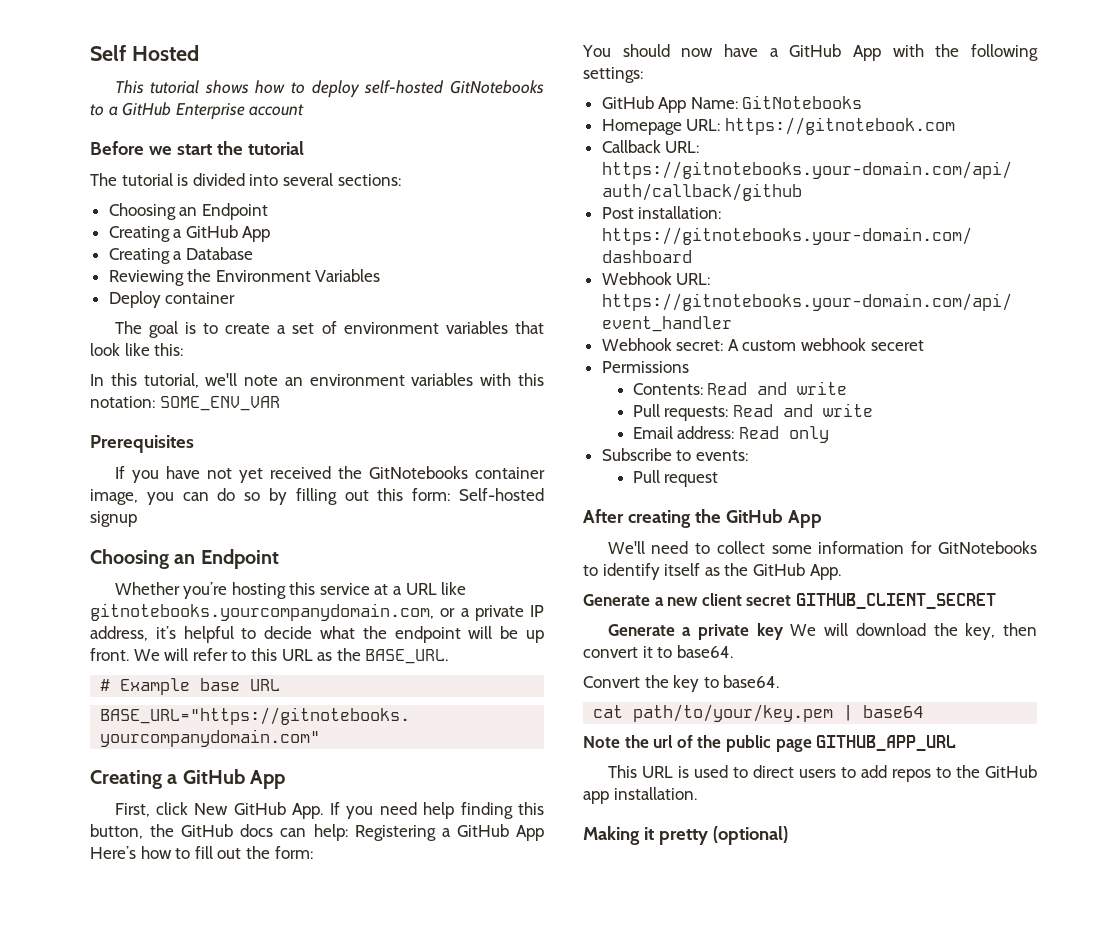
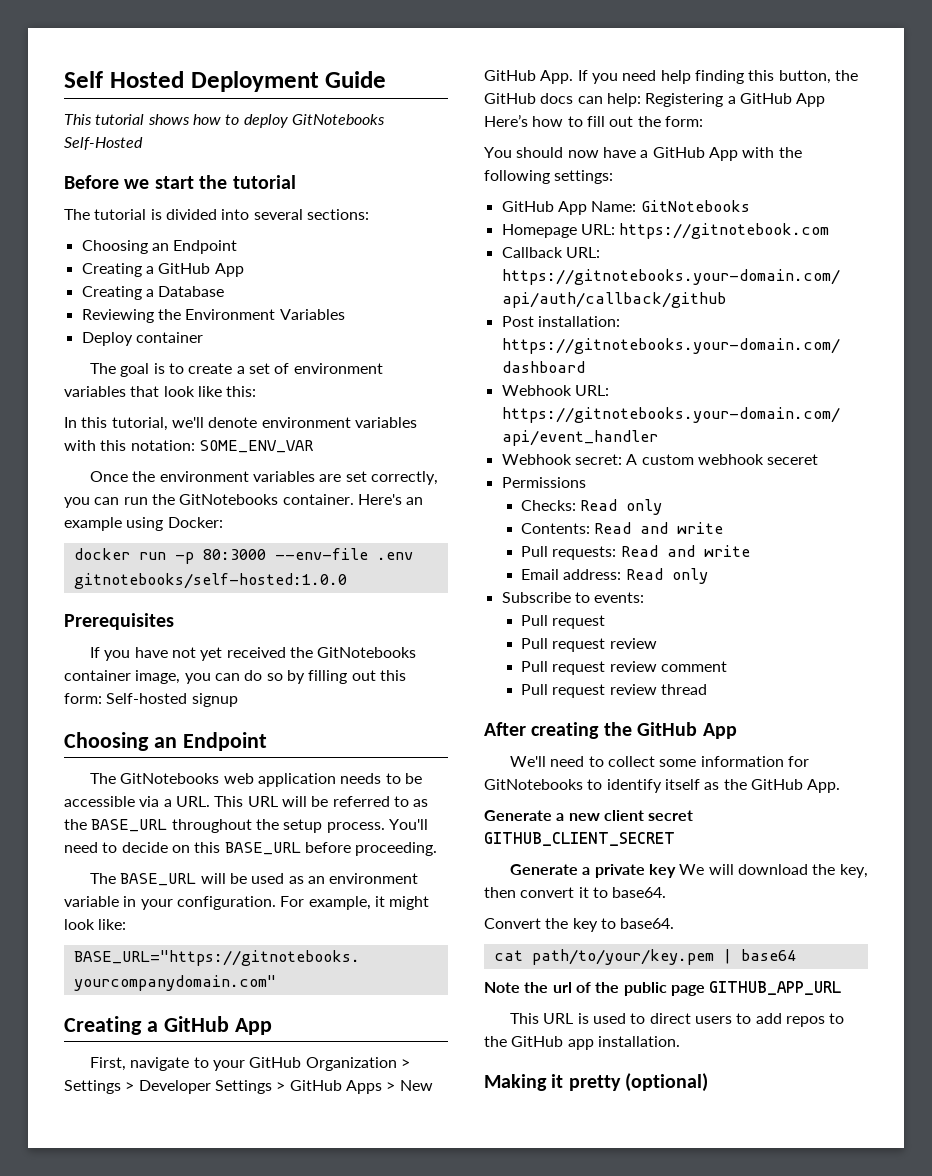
(199, 53) none -> [190,71,387,92] Deployment Guide
[364,80,545,94] [90,102,305,120] self-hosted GitNotebooks to a GitHub Enterprise account -> [291,114,385,125] [64,137,143,150] GitNotebooks Self-Hosted
[244,375,303,386] note an -> [208,417,258,428] denote
(280, 403) none -> [90,471,439,485] [64,494,424,508] [64,517,223,531] [73,548,413,564] [73,573,347,589] // Once the environment variables are set correctly, you can run the GitNotebooks container. Here's an example using Docker: // docker run -p 80:3000 --env-file .env gitnotebooks/self-hosted:1.0.0
[114,582,467,599] [90,603,544,621] [90,626,544,643] [90,648,449,664] [100,678,281,695] Whether you’re hosting this service at a URL like gitnotebooks.yourcompanydomain.com, or a private IP address, it’s helpful to decide what the endpoint will be up front. We will refer to this URL as the BASE_URL. // # Example base URL -> [90,773,423,787] [64,796,429,807] [64,819,428,833] [64,842,438,856] [90,873,419,886] [64,896,430,910] [64,919,127,930] The GitNotebooks web application needs to be accessible via a URL. This URL will be referred to as the BASE_URL throughout the setup process. You'll need to decide on this BASE_URL before proceeding. // The BASE_URL will be used as an environment variable in your configuration. For example, it might look like:
[155,802,188,815] click -> [130,1057,411,1071] [64,1080,396,1094] navigate to your GitHub Organization > Settings > Developer Settings > GitHub Apps >
(689, 367) none -> [521,499,663,515] // Checks: Read only
(719, 479) none -> [521,638,657,652] [521,661,728,675] [521,684,708,698] // Pull request review // Pull request review comment // Pull request review thread

